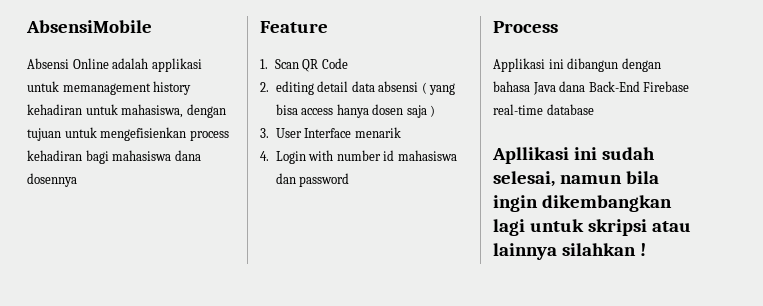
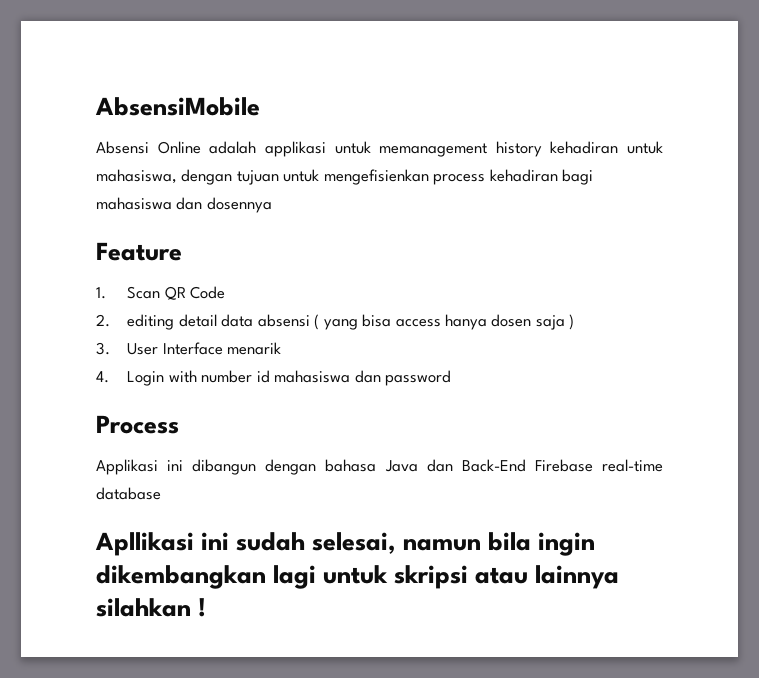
[174,150,201,161] dana -> [176,197,203,210] dan
[559,81,586,92] dana -> [426,459,453,472] dan

